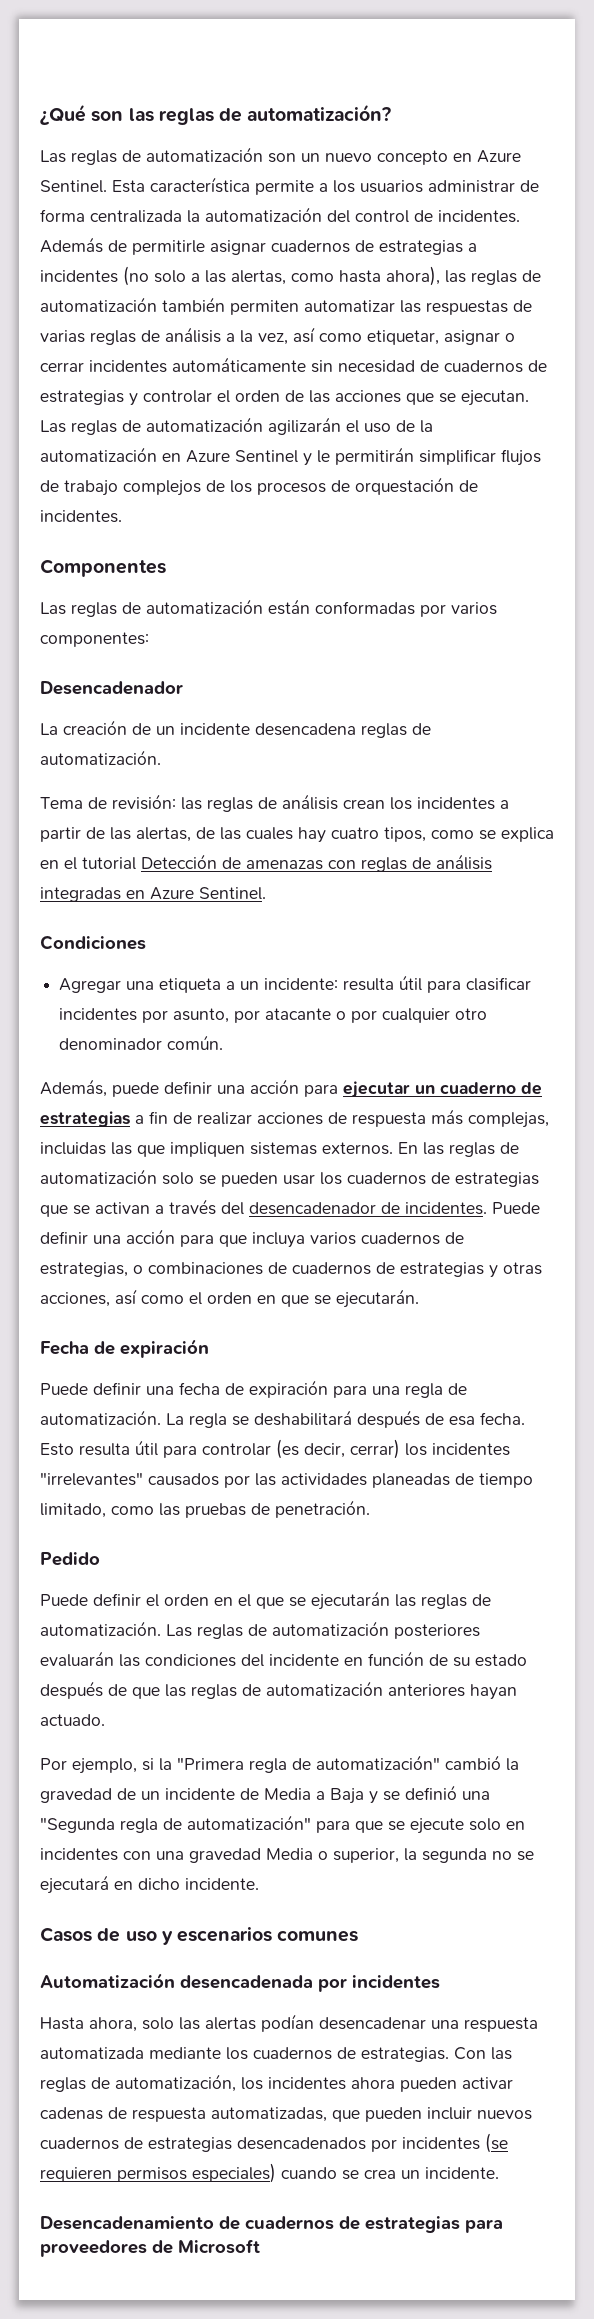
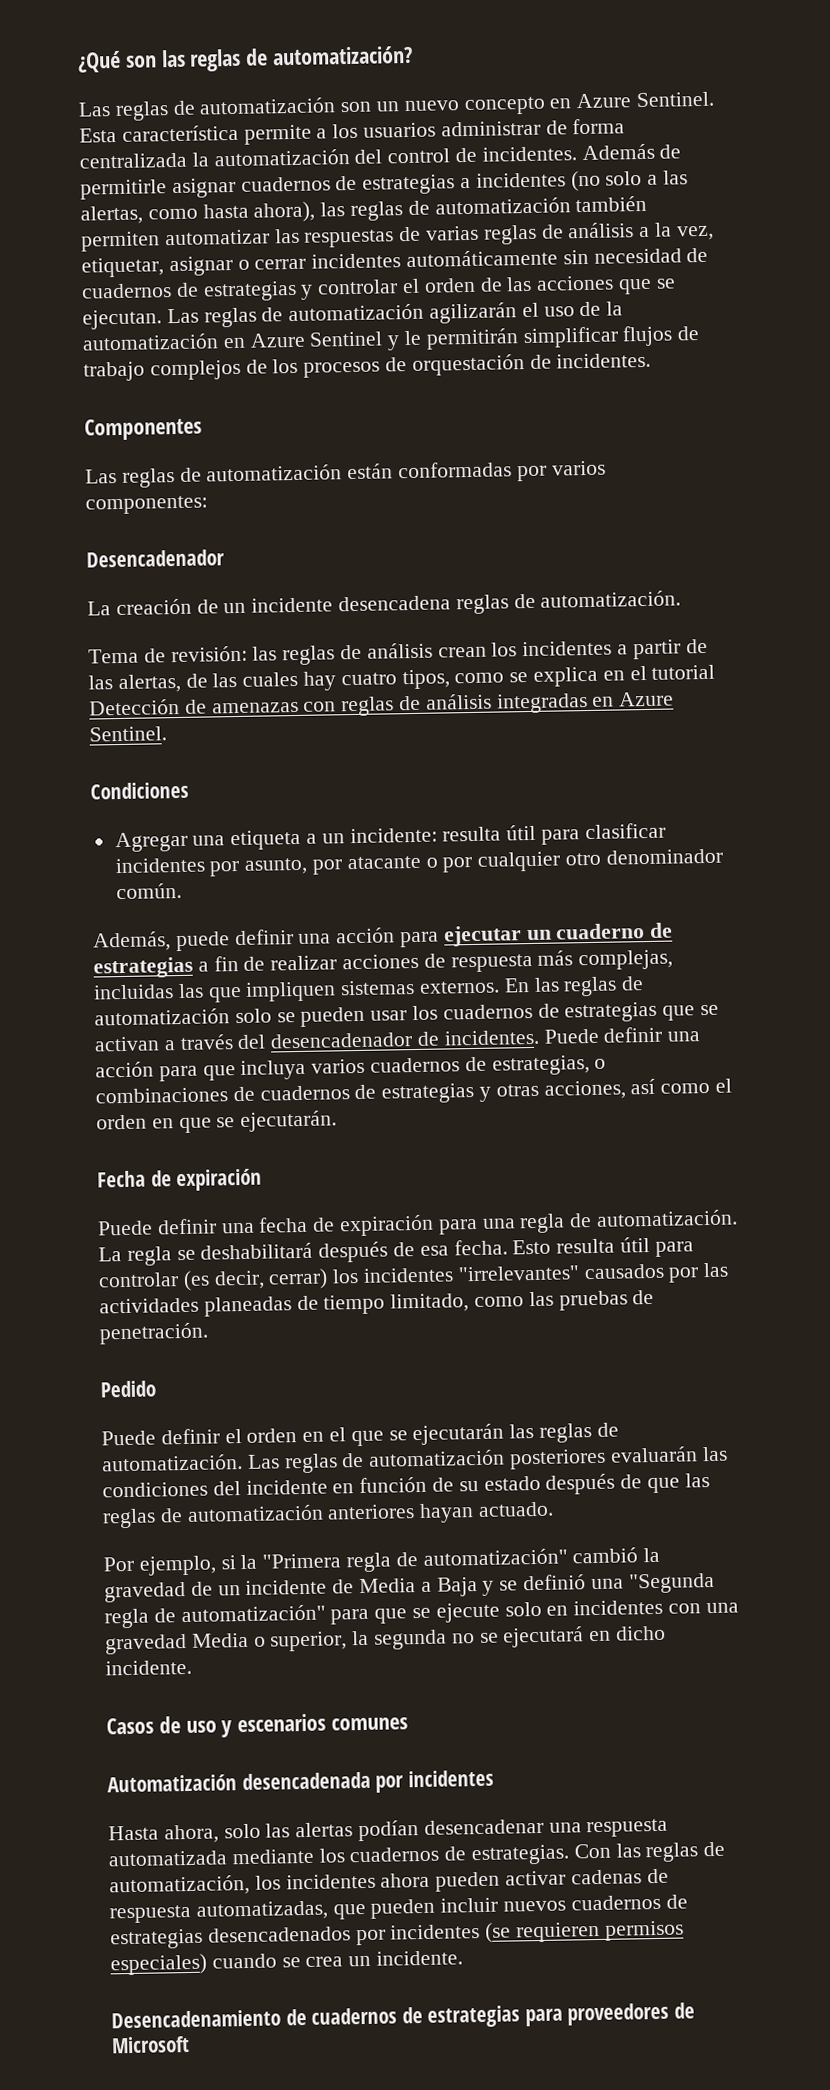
[293,327,362,343] así como -> (714, 233) none

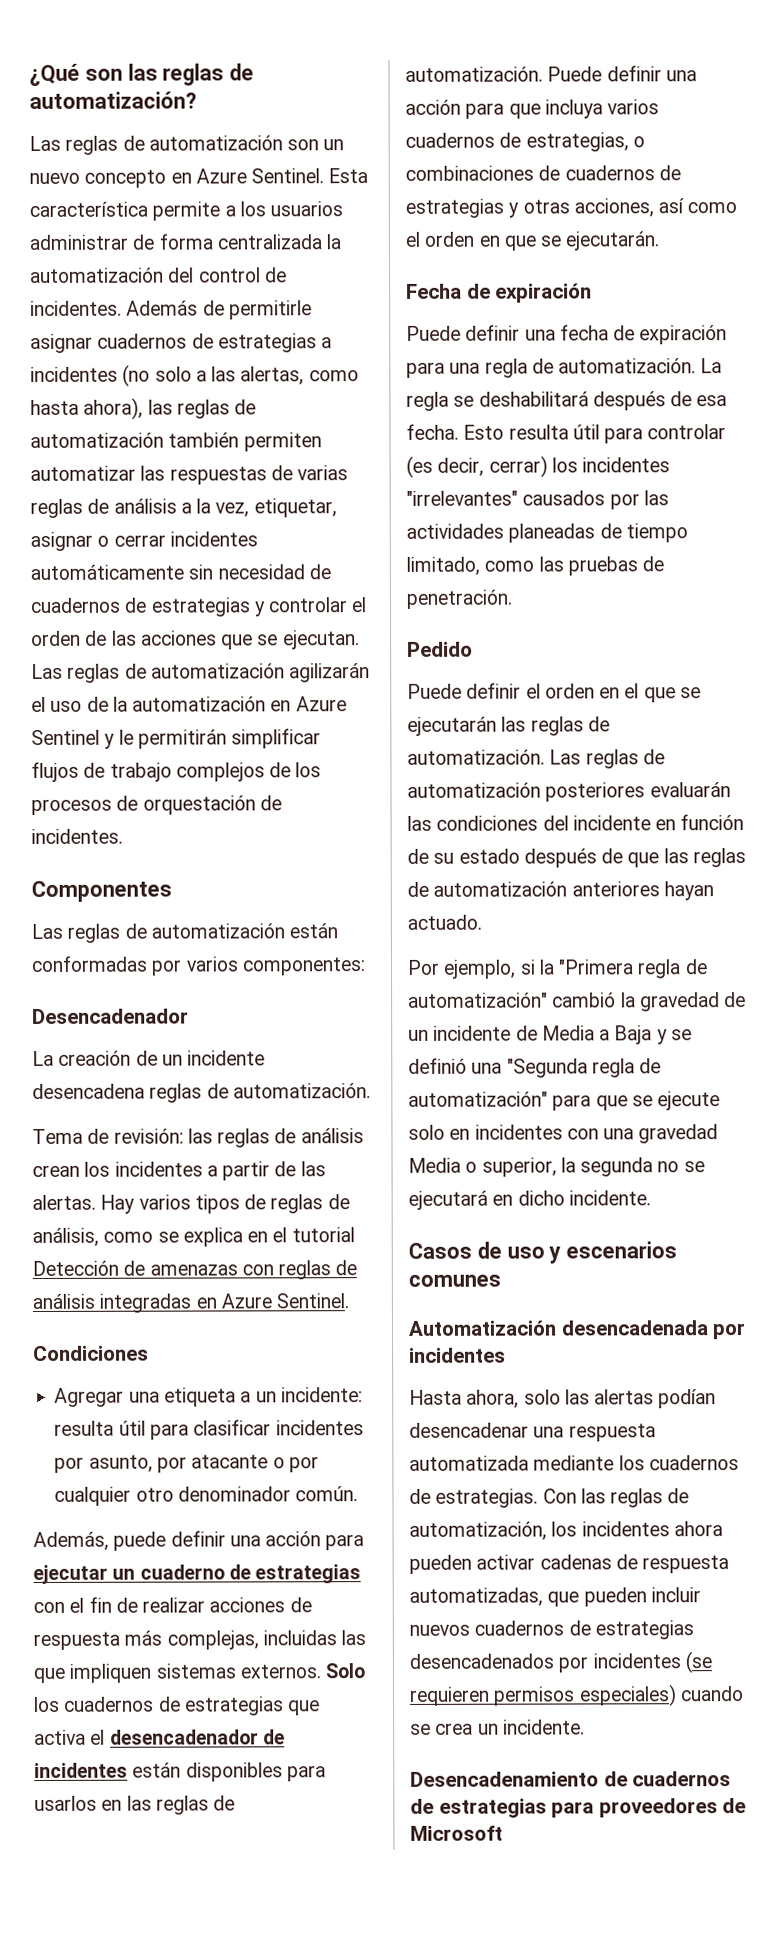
[117,669,450,694] alertas, de las cuales hay cuatro tipos, -> [32,1194,350,1214] [32,1227,99,1248] alertas. Hay varios tipos de reglas de análisis,
[197,961,209,972] a -> [33,1597,85,1613] con el
[503,976,645,997] [94,1006,408,1027] En las reglas de automatización solo se pueden usar -> [325,1663,366,1679] Solo
[700,1004,720,1016] [94,1029,539,1052] se activan a través del desencadenador de incidentes. -> [34,1729,285,1745] [34,1762,326,1782] [34,1795,236,1815] [405,66,543,82] activa el desencadenador de incidentes están disponibles para usarlos en las reglas de automatización.

